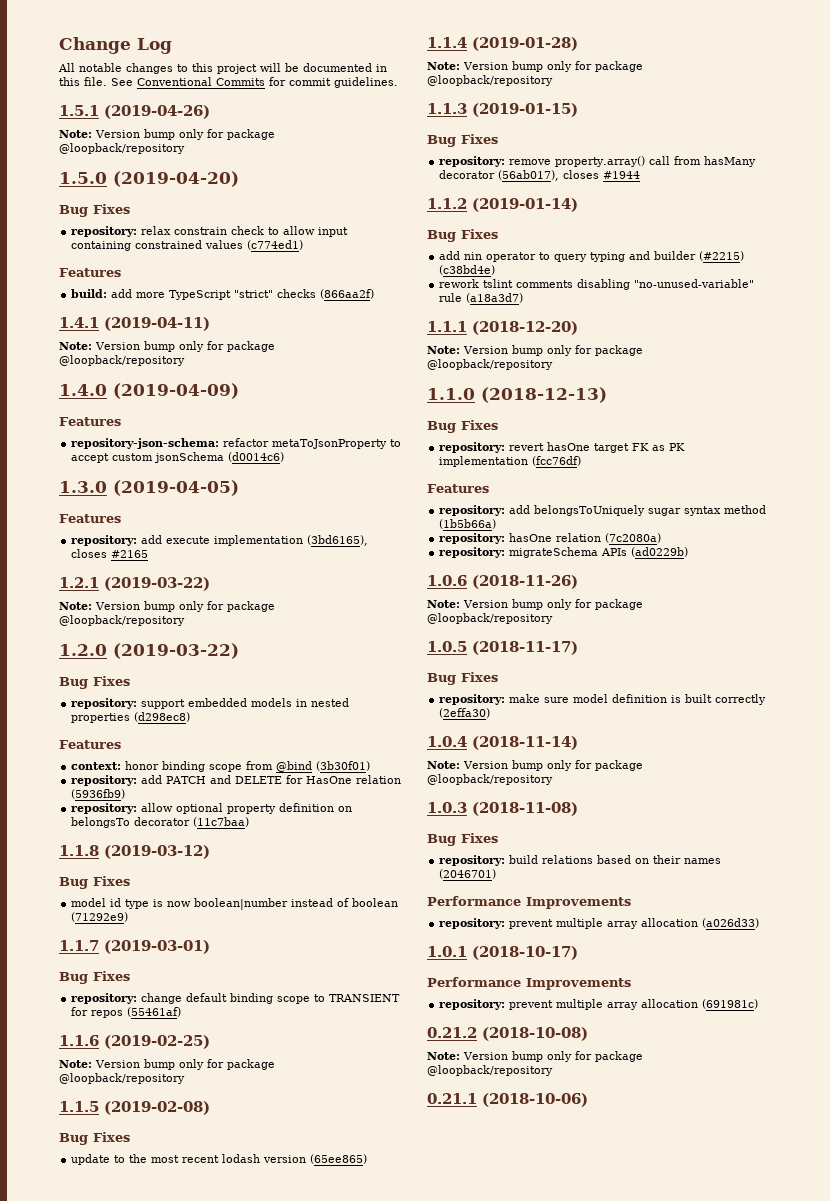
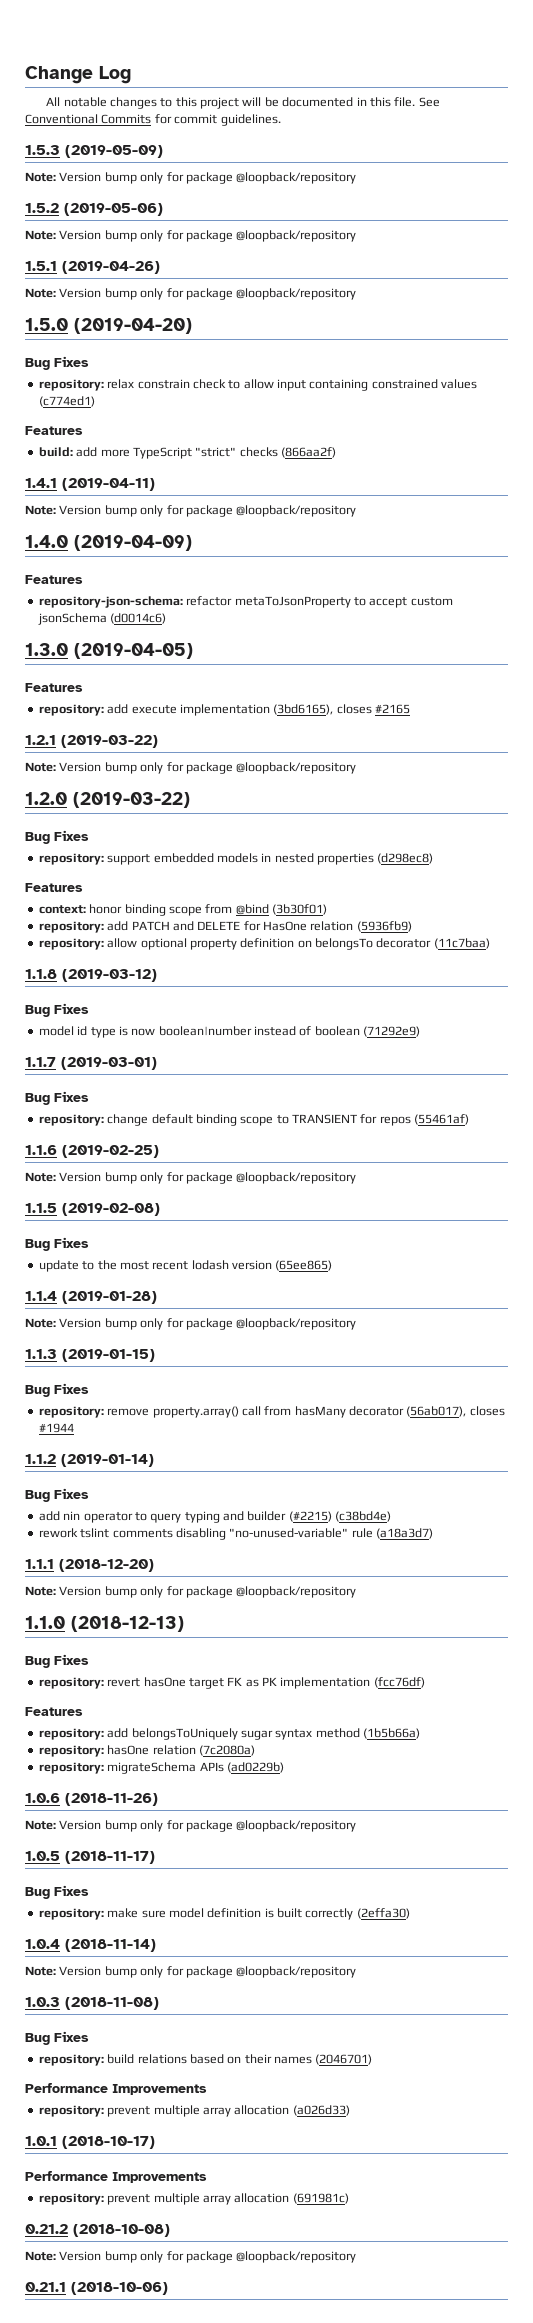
(398, 82) none -> [25,145,163,158] [25,172,357,184] [25,203,163,216] [25,230,357,242] // 1.5.3 (2019-05-09) // Note: Version bump only for package @loopback/repository // 1.5.2 (2019-05-06) // Note: Version bump only for package @loopback/repository

